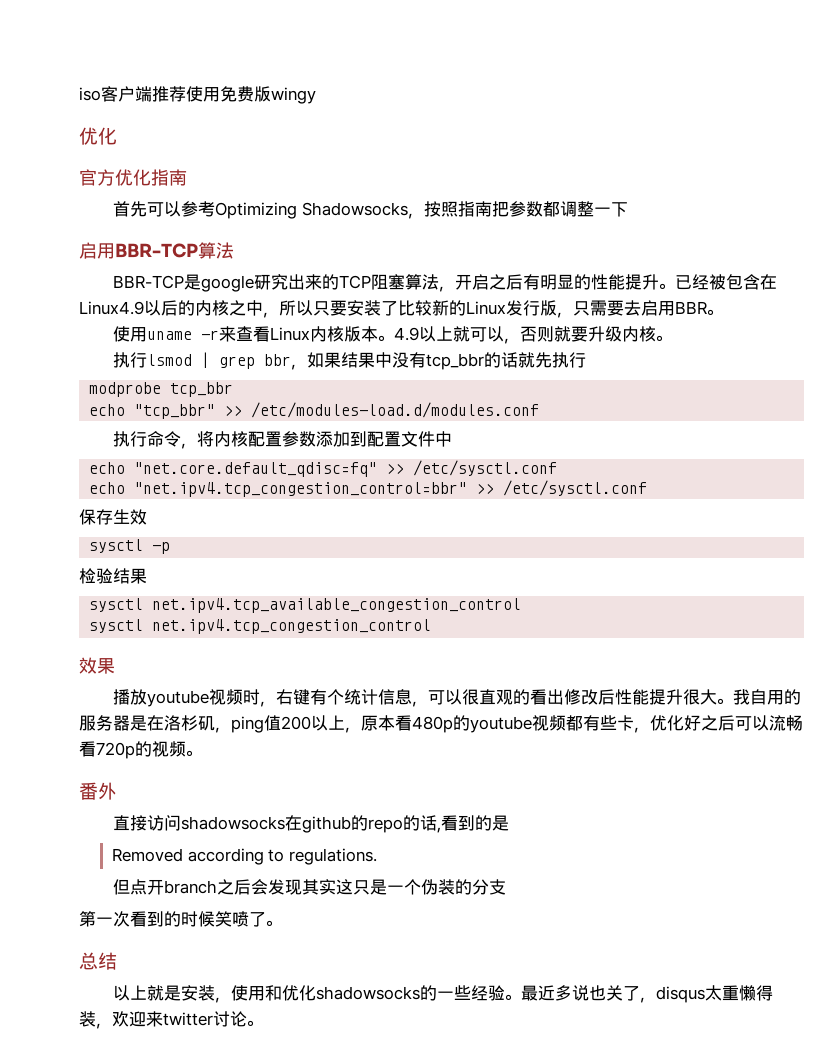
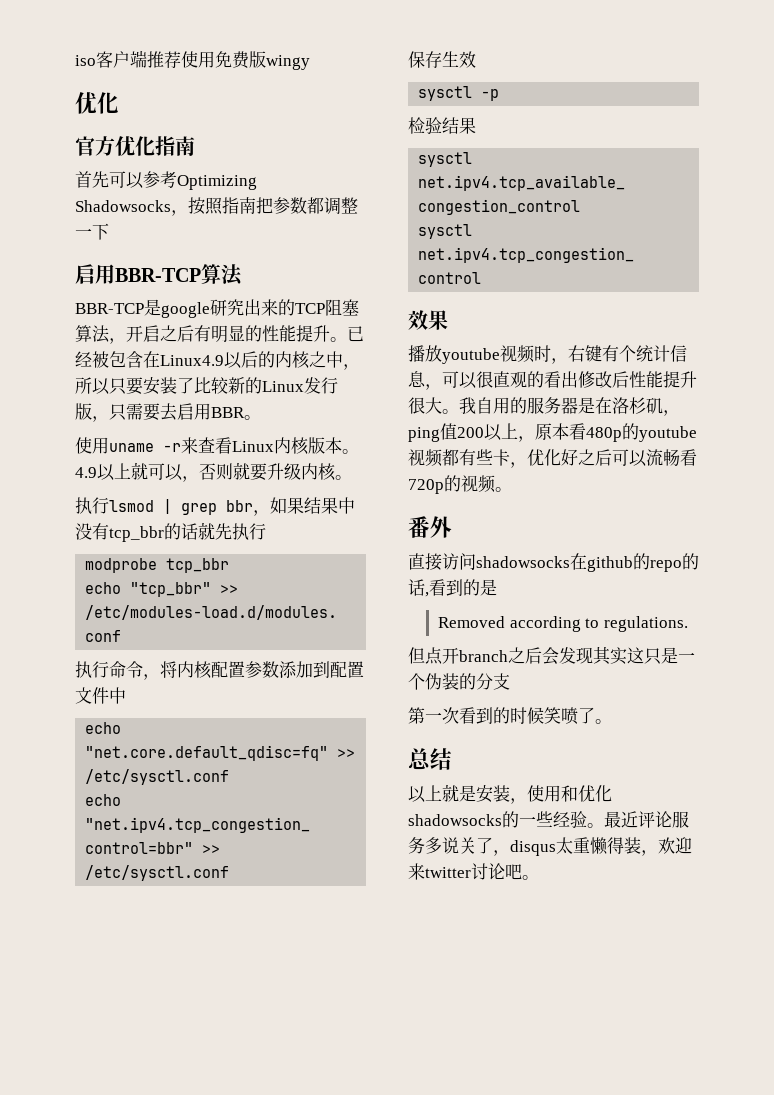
[555,985,607,1001] 多说也 -> [638,811,689,828] [408,837,459,854] 评论服务多说
(247, 1019) none -> [505,864,522,880] 吧

